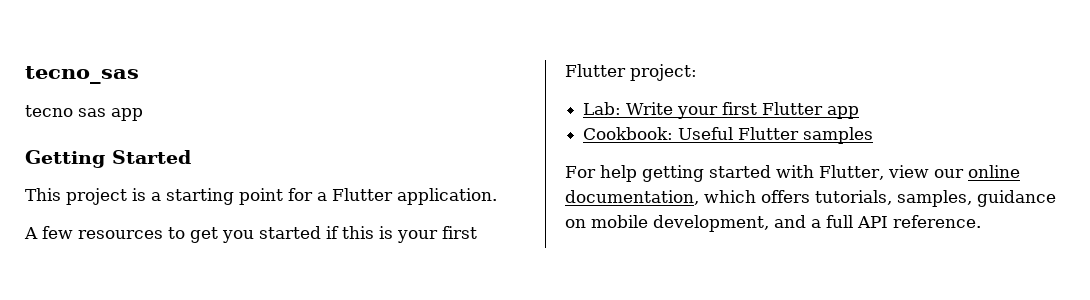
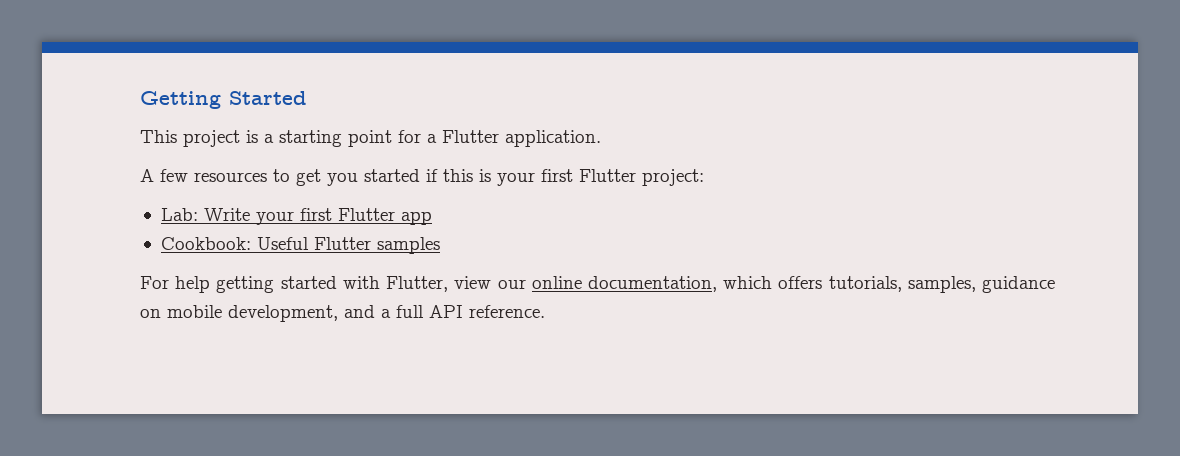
[25,66,139,84] [25,105,143,121] tecno_sas // tecno sas app // -> (140, 100) none

